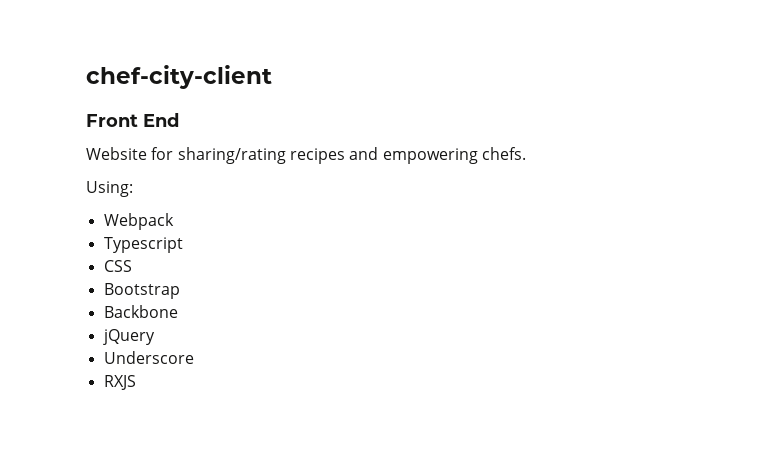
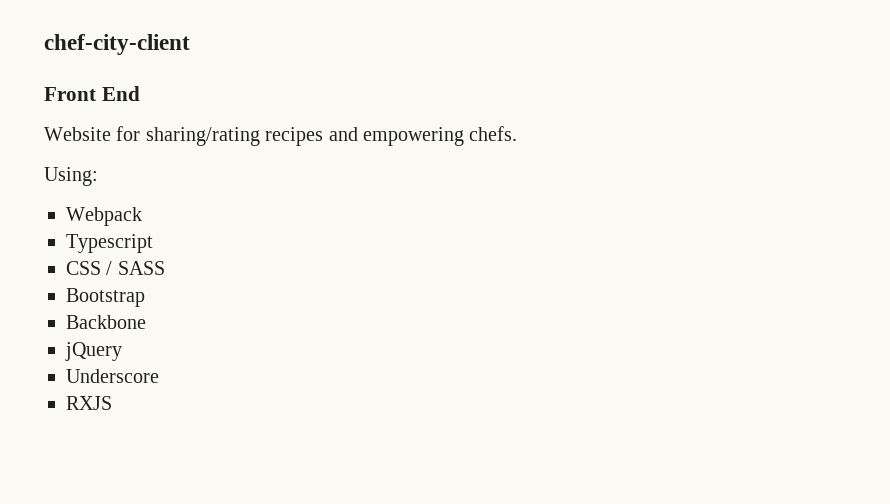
(132, 266) none -> [106,261,165,275] / SASS

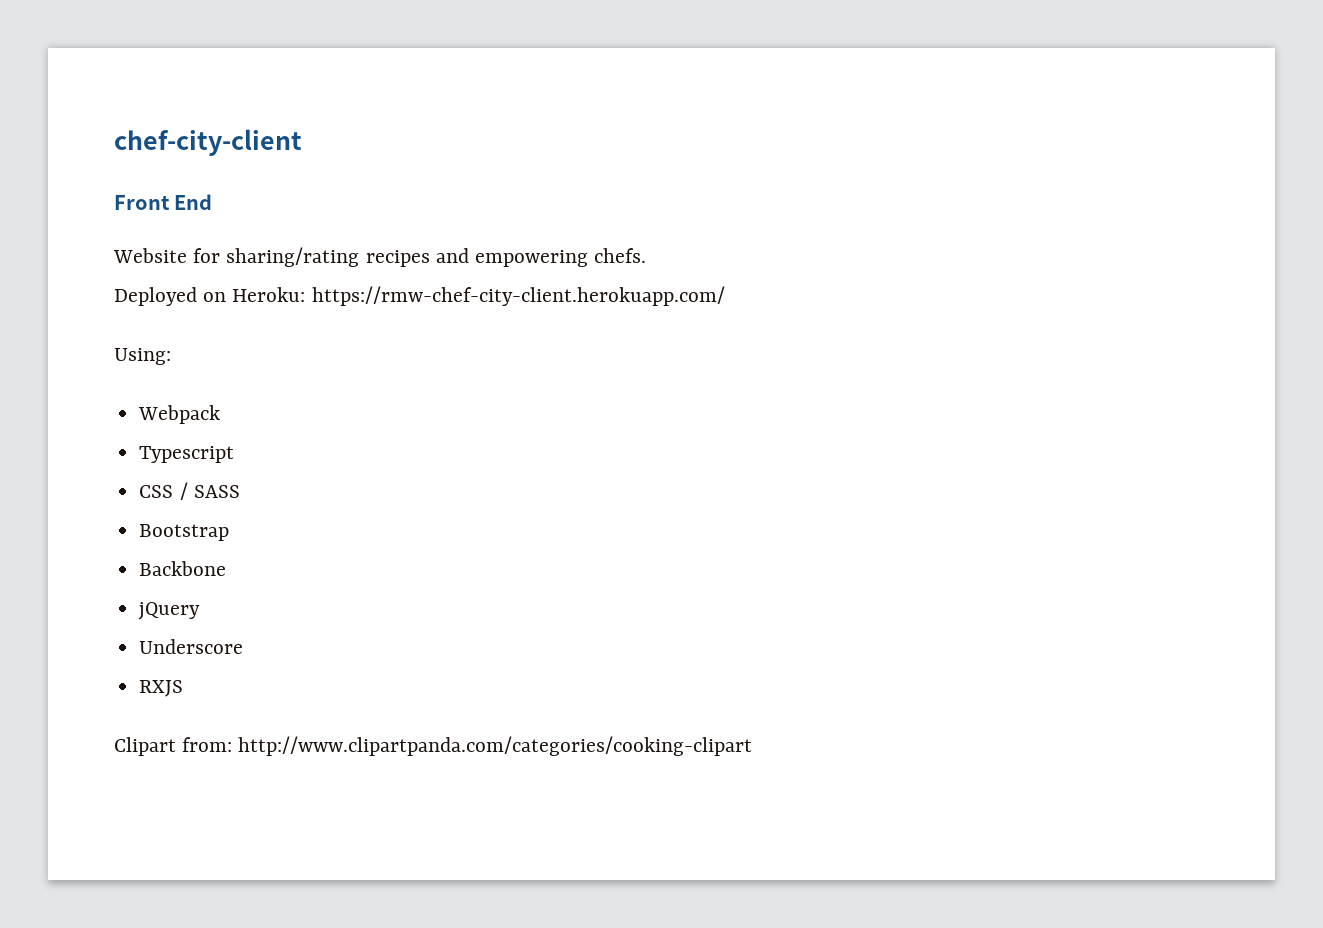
(518, 133) none -> [114,286,725,306] // Deployed on Heroku: https://rmw-chef-city-client.herokuapp.com/
(112, 403) none -> [114,736,753,756] // Clipart from: http://www.clipartpanda.com/categories/cooking-clipart

